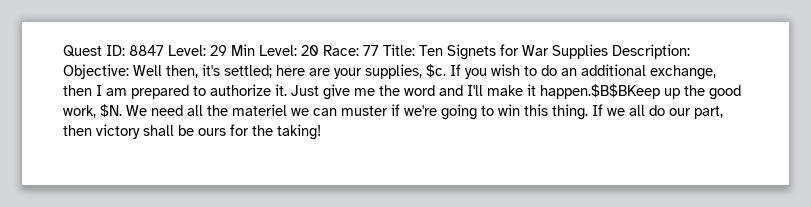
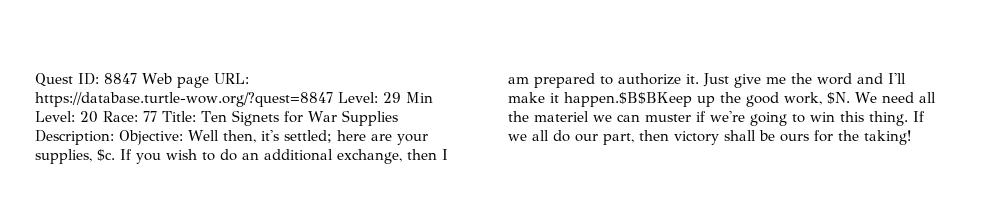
(164, 50) none -> [142,73,249,88] [35,92,333,107] Web page URL: https://database.turtle-wow.org/?quest=8847

